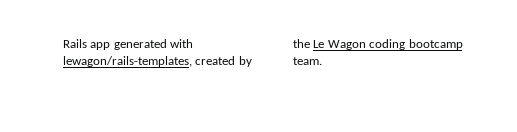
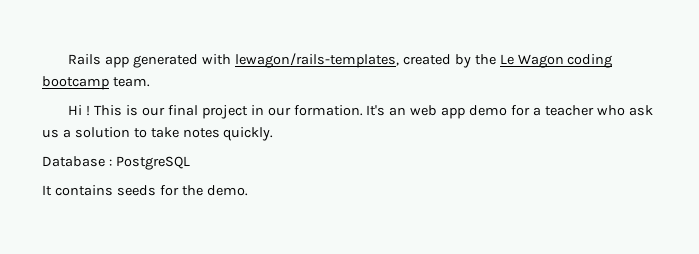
(322, 61) none -> [68,105,653,119] [42,127,274,141] [42,156,190,170] [42,185,248,196] // Hi ! This is our final project in our formation. It's an web app demo for a teacher who ask us a solution to take notes quickly. // Database : PostgreSQL // It contains seeds for the demo.

